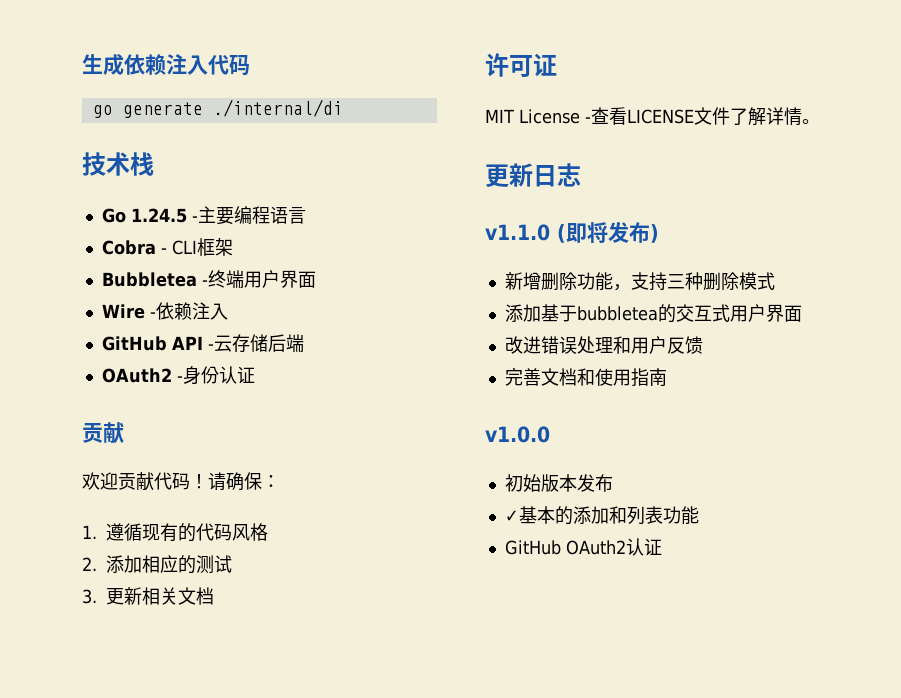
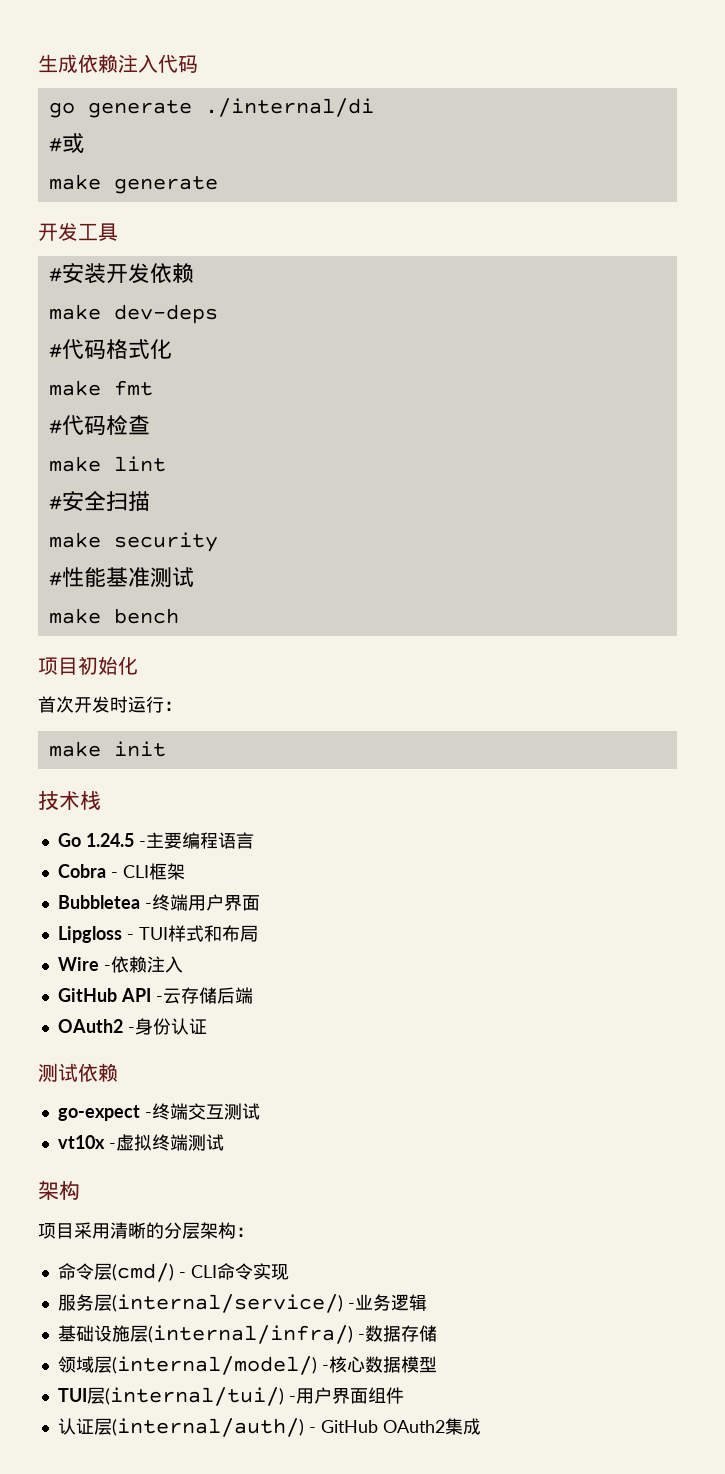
(343, 108) none -> [48,133,84,153] [48,174,218,194] [38,222,118,241] [48,263,194,284] [48,304,218,324] [48,339,172,360] [48,380,153,396] [48,415,150,436] [48,456,166,472] [48,491,150,512] [48,532,218,552] [48,567,194,588] [48,608,179,624] [38,656,138,675] [38,696,182,713] [48,741,166,757] // #或 // make generate // 开发工具 // #安装开发依赖 // make dev-deps // #代码格式化 // make fmt // #代码检查 // make lint // #安全扫描 // make security // #性能基准测试 // make bench // 项目初始化 // 首次开发时运行： // make init
(316, 279) none -> [57,925,258,943] // Lipgloss - TUI样式和布局
[82,422,124,444] [82,472,280,491] [82,523,268,542] [82,555,232,574] [82,587,214,605] [485,53,557,77] [485,107,820,126] [485,163,581,188] [485,222,659,243] [504,272,775,291] [504,304,802,323] [504,336,703,354] [504,368,667,387] [485,426,550,443] [504,474,613,492] [504,506,699,525] 贡献 // 欢迎贡献代码！请确保： // 1.遵循现有的代码风格 // 2.添加相应的测试 // 3.更新相关文档 // 许可证 // MIT License -查看LICENSE文件了解详情。 // 更新日志 // v1.1.0 (即将发布) // 新增删除功能，支持三种删除模式 // 添加基于bubbletea的交互式用户界面 // 改进错误处理和用户反馈 // 完善文档和使用指南 // v1.0.0 // 初始版本发布 // ✓基本的添加和列表功能 // -> [38,1063,118,1082] [57,1103,260,1121] [57,1134,224,1151] [38,1180,80,1200] [38,1222,254,1239] [57,1263,289,1282] [57,1294,427,1313] [57,1325,437,1344] [57,1356,437,1375] [57,1387,404,1406] [57,1418,316,1437] 测试依赖 // go-expect -终端交互测试 // vt10x -虚拟终端测试 // 架构 // 项目采用清晰的分层架构： // 命令层(cmd/) - CLI命令实现 // 服务层(internal/service/) -业务逻辑 // 基础设施层(internal/infra/) -数据存储 // 领域层(internal/model/) -核心数据模型 // TUI层(internal/tui/) -用户界面组件 // 认证层(internal/auth/) -
[625,538,662,556] 认证 -> [444,1418,481,1435] 集成

